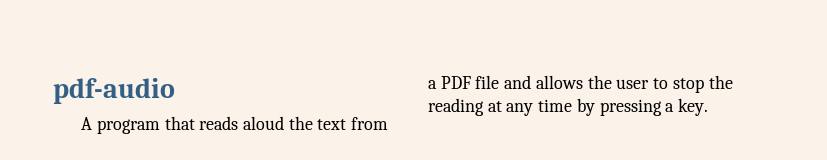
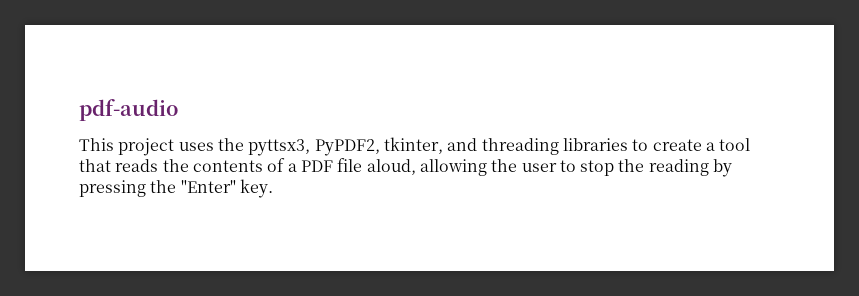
[81,116,389,134] A program that reads aloud the text from -> [79,137,751,156] [79,158,286,172] This project uses the pyttsx3, PyPDF2, tkinter, and threading libraries to create a tool that reads the contents of
[504,75,583,89] and allows -> [366,159,487,176] aloud, allowing
[487,98,675,116] at any time by pressing a -> [713,159,733,177] [79,180,236,197] by pressing the "Enter"

